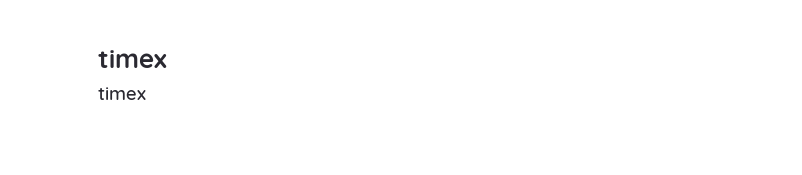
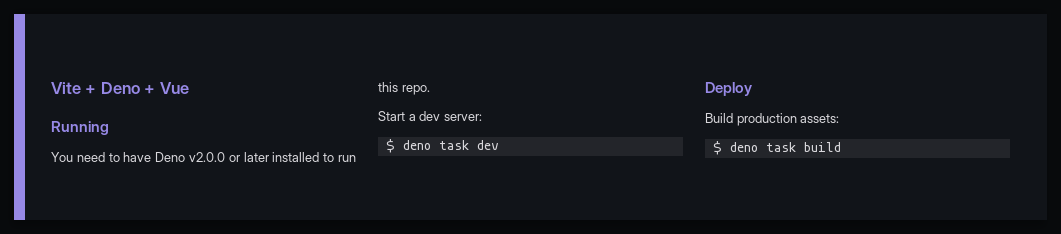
[98,50,167,68] [98,87,146,100] timex // timex -> [51,82,189,94] [51,121,109,135] [51,152,357,162] [378,82,430,95] [378,111,482,121] [385,139,499,153] [705,82,752,96] [705,113,840,126] [712,141,841,155] Vite + Deno + Vue // Running // You need to have Deno v2.0.0 or later installed to run this repo. // Start a dev server: // $ deno task dev // Deploy // Build production assets: // $ deno task build

